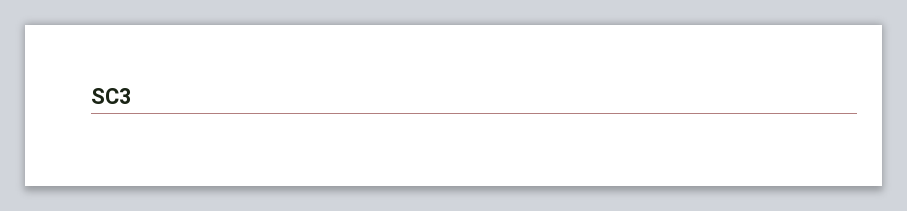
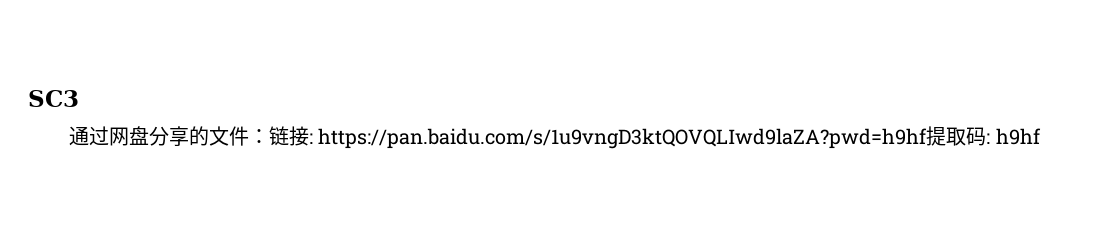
(131, 96) none -> [68,126,1041,149] // 通过网盘分享的文件：链接: https://pan.baidu.com/s/1u9vngD3ktQOVQLIwd9laZA?pwd=h9hf提取码: h9hf

